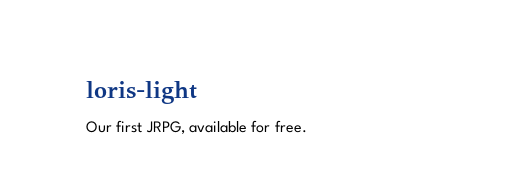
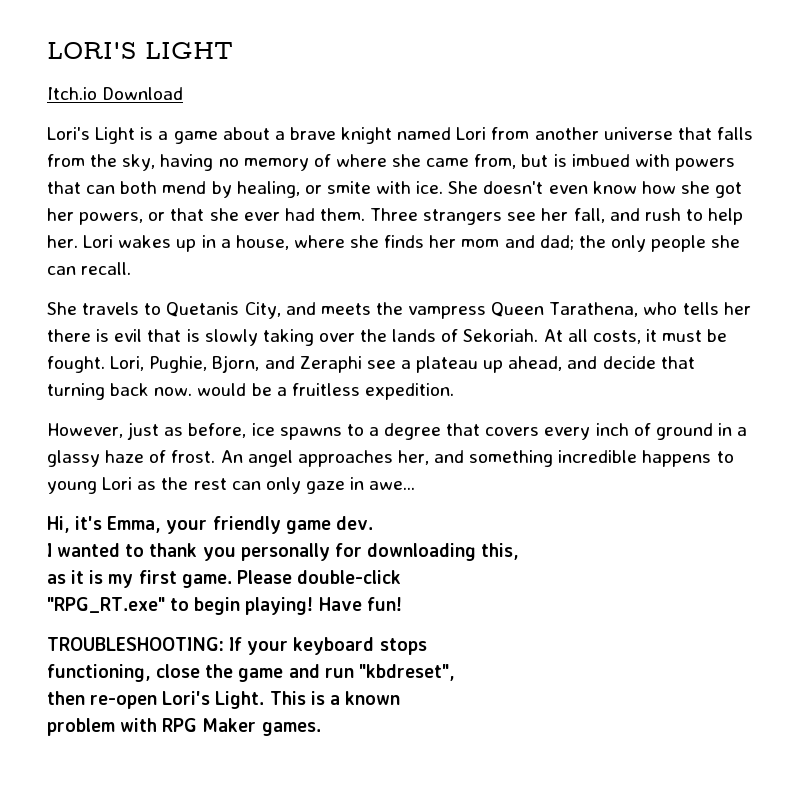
[86,81,197,104] [86,120,307,134] loris-light // Our first JRPG, available for free. -> [47,42,233,59] [47,87,184,100] [47,127,753,144] [47,154,735,171] [47,181,743,198] [47,208,744,225] [47,235,741,252] [47,262,132,275] [47,302,751,319] [47,329,728,346] [47,355,695,373] [47,383,454,400] [47,422,748,440] [47,450,734,467] [47,477,416,494] [47,516,373,534] [47,543,520,561] [47,570,401,588] [47,597,402,615] [47,637,427,655] [47,664,455,682] [47,691,400,709] [47,718,321,736] LORI'S LIGHT // Itch.io Download // Lori's Light is a game about a brave knight named Lori from another universe that falls from the sky, having no memory of where she came from, but is imbued with powers that can both mend by healing, or smite with ice. She doesn't even know how she got her powers, or that she ever had them. Three strangers see her fall, and rush to help her. Lori wakes up in a house, where she finds her mom and dad; the only people she can recall. // She travels to Quetanis City, and meets the vampress Queen Tarathena, who tells her there is evil that is slowly taking over the lands of Sekoriah. At all costs, it must be fought. Lori, Pughie, Bjorn, and Zeraphi see a plateau up ahead, and decide that turning back now. would be a fruitless expedition. // However, just as before, ice spawns to a degree that covers every inch of ground in a glassy haze of frost. An angel approaches her, and something incredible happens to young Lori as the rest can only gaze in awe... // Hi, it's Emma, your friendly game dev. // I wanted to thank you personally for downloading this, // as it is my first game. Please double-click // "RPG_RT.exe" to begin playing! Have fun! // TROUBLESHOOTING: If your keyboard stops // functioning, close the game and run "kbdreset", // then re-open Lori's Light. This is a known // problem with RPG Maker games.

